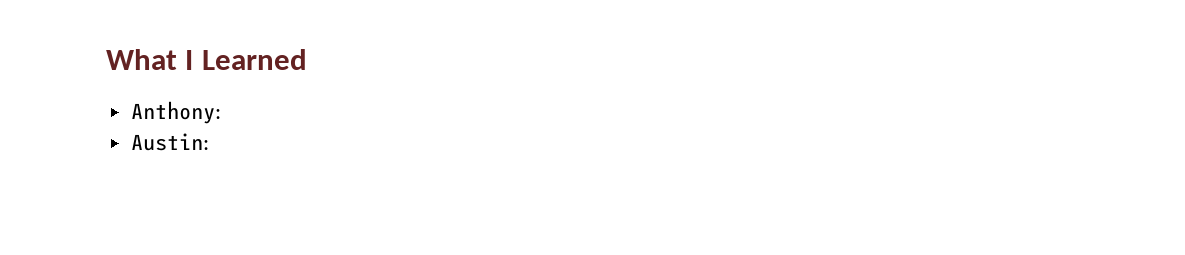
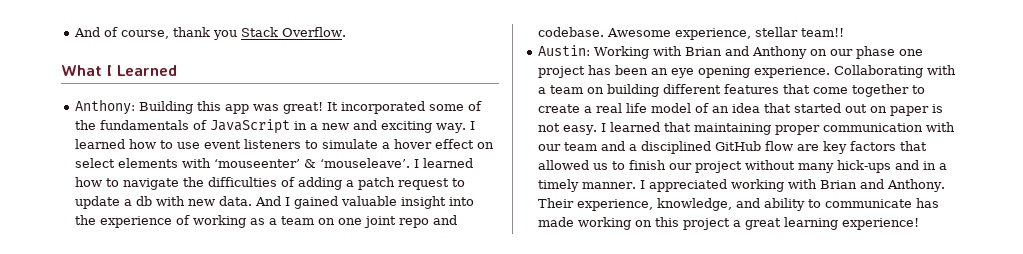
[106,49,307,70] [131,101,222,124] [131,133,210,151] What I Learned // Anthony: // Austin: -> [74,27,347,40] [61,65,177,76] [75,99,483,115] [75,119,476,134] [75,139,495,149] [75,158,474,168] [75,177,466,190] [75,196,475,209] [75,215,458,228] [538,27,845,40] [538,45,924,59] [538,65,957,78] [538,84,926,97] [538,103,944,116] [538,122,956,135] [538,141,928,154] [538,160,948,173] [538,179,946,192] [538,198,940,211] [538,217,920,230] And of course, thank you Stack Overflow. // What I Learned // Anthony: Building this app was great! It incorporated some of the fundamentals of JavaScript in a new and exciting way. I learned how to use event listeners to simulate a hover effect on select elements with ‘mouseenter’ & ‘mouseleave’. I learned how to navigate the difficulties of adding a patch request to update a db with new data. And I gained valuable insight into the experience of working as a team on one joint repo and codebase. Awesome experience, stellar team!! // Austin: Working with Brian and Anthony on our phase one project has been an eye opening experience. Collaborating with a team on building different features that come together to create a real life model of an idea that started out on paper is not easy. I learned that maintaining proper communication with our team and a disciplined GitHub flow are key factors that allowed us to finish our project without many hick-ups and in a timely manner. I appreciated working with Brian and Anthony. Their experience, knowledge, and ability to communicate has made working on this project a great learning experience!

